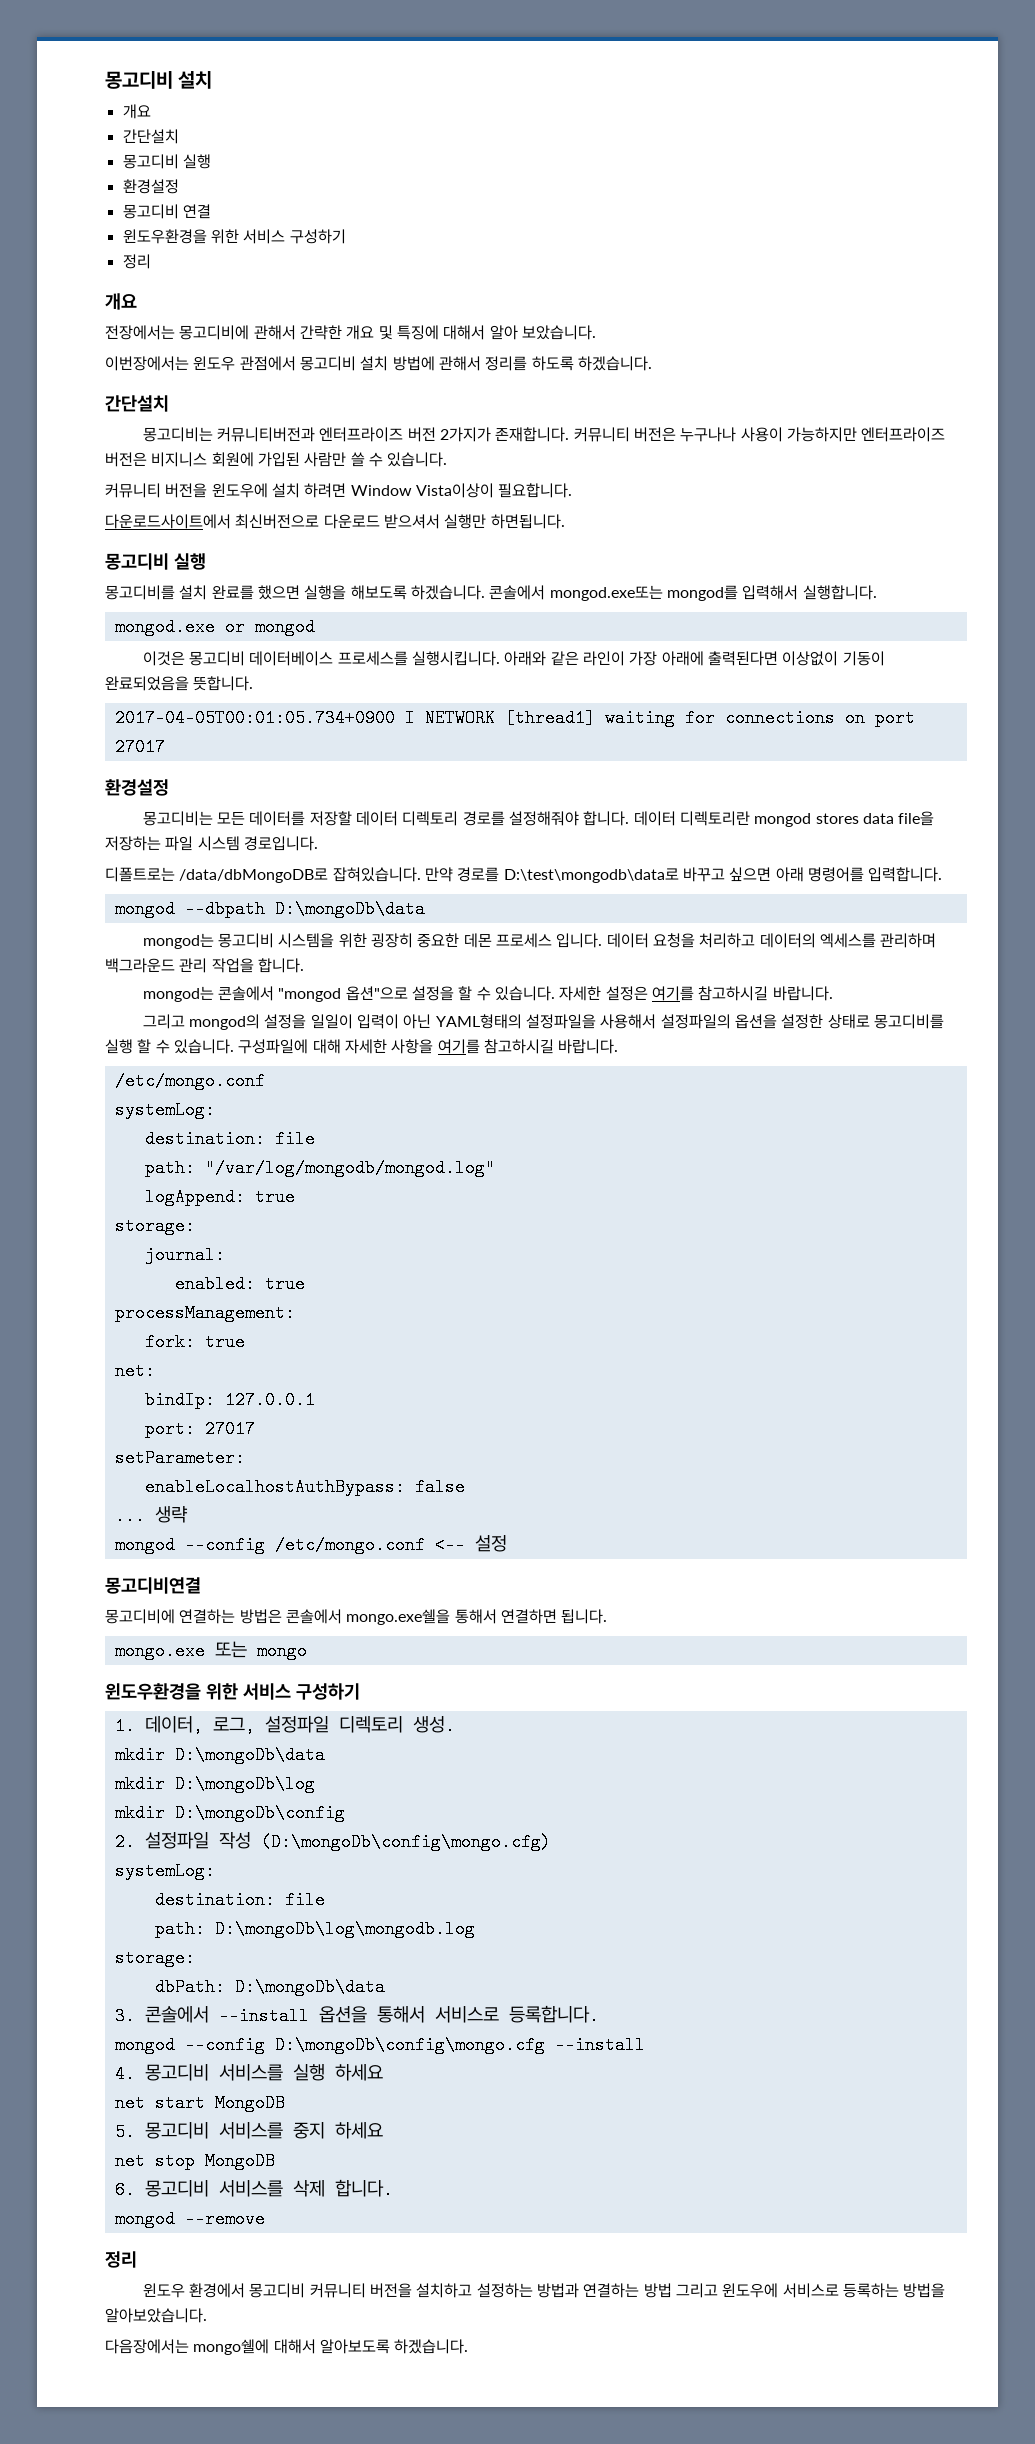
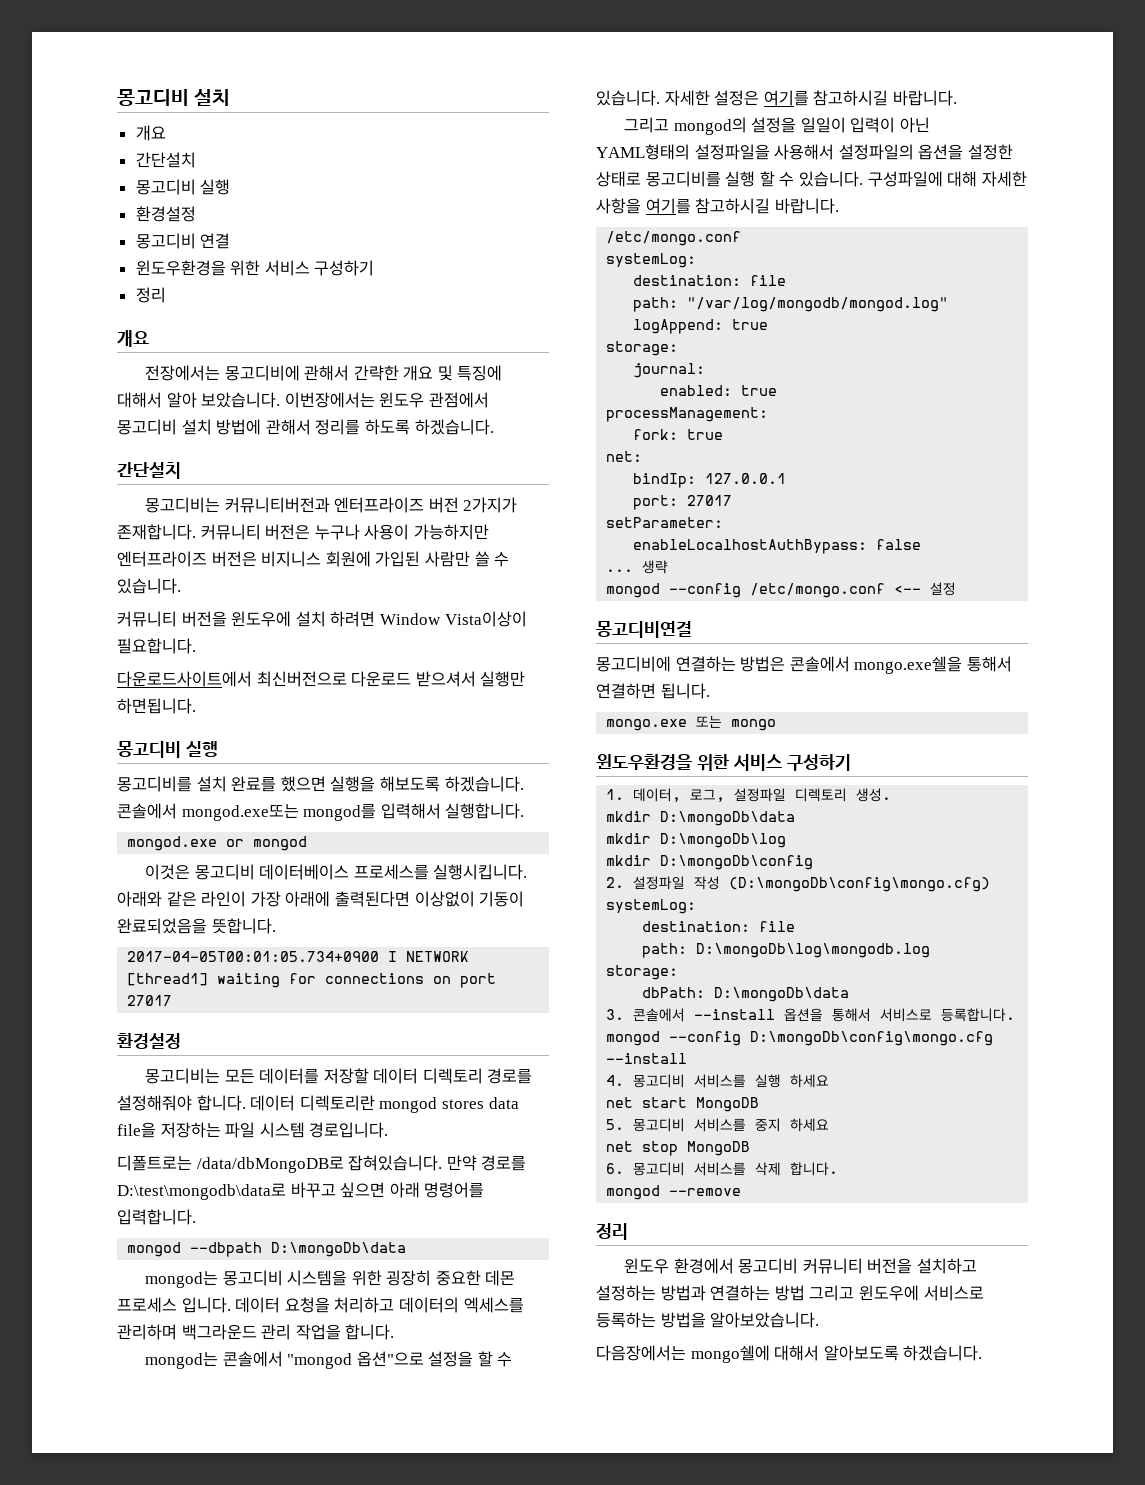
(596, 332) // -> (281, 400) none
[680,427,737,442] 누구나나 -> [314,524,360,540] 누구나

